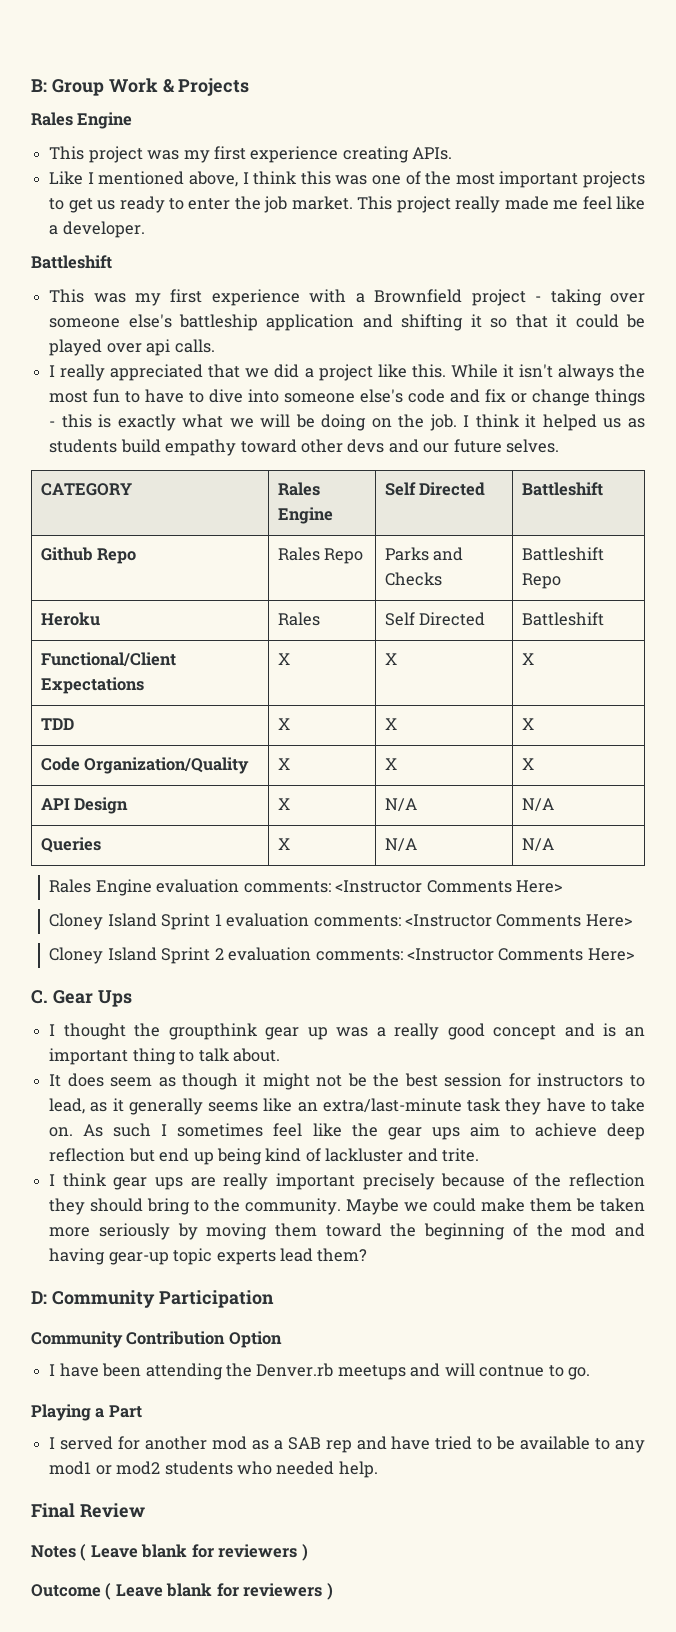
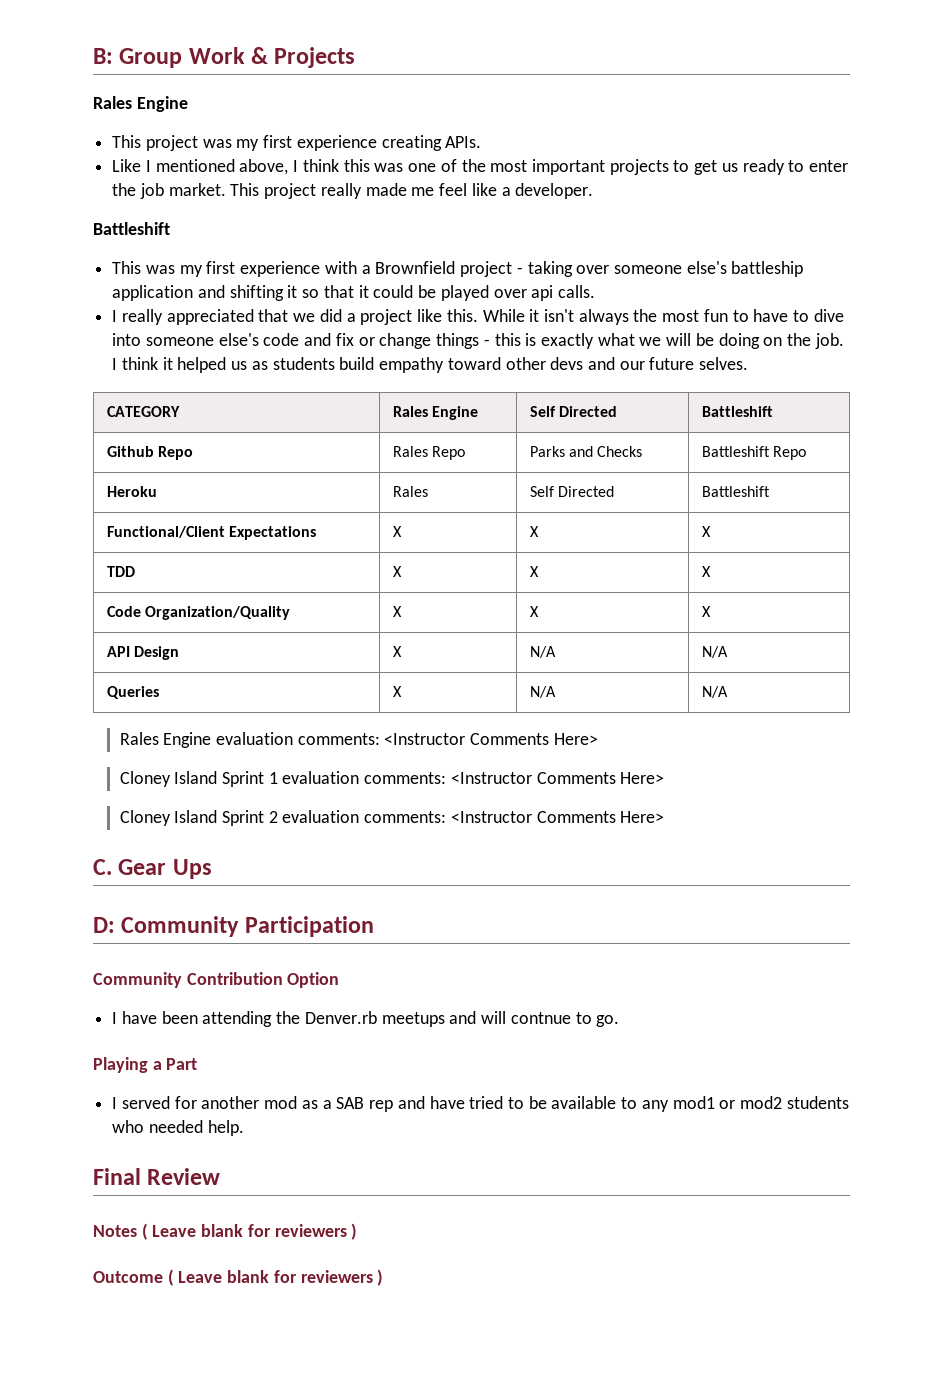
[49,1023,645,1040] [49,1048,280,1065] [49,1073,646,1090] [49,1098,645,1115] [49,1123,646,1140] [49,1148,480,1165] [49,1173,645,1190] [49,1198,645,1215] [49,1223,645,1240] [49,1248,368,1265] // I thought the groupthink gear up was a really good concept and is an important thing to talk about. // It does seem as though it might not be the best session for instructors to lead, as it generally seems like an extra/last-minute task they have to take on. As such I sometimes feel like the gear ups aim to achieve deep reflection but end up being kind of lackluster and trite. // I think gear ups are really important precisely because of the reflection they should bring to the community. Maybe we could make them be taken more seriously by moving them toward the beginning of the mod and having gear-up topic experts lead them? -> (212, 869) none

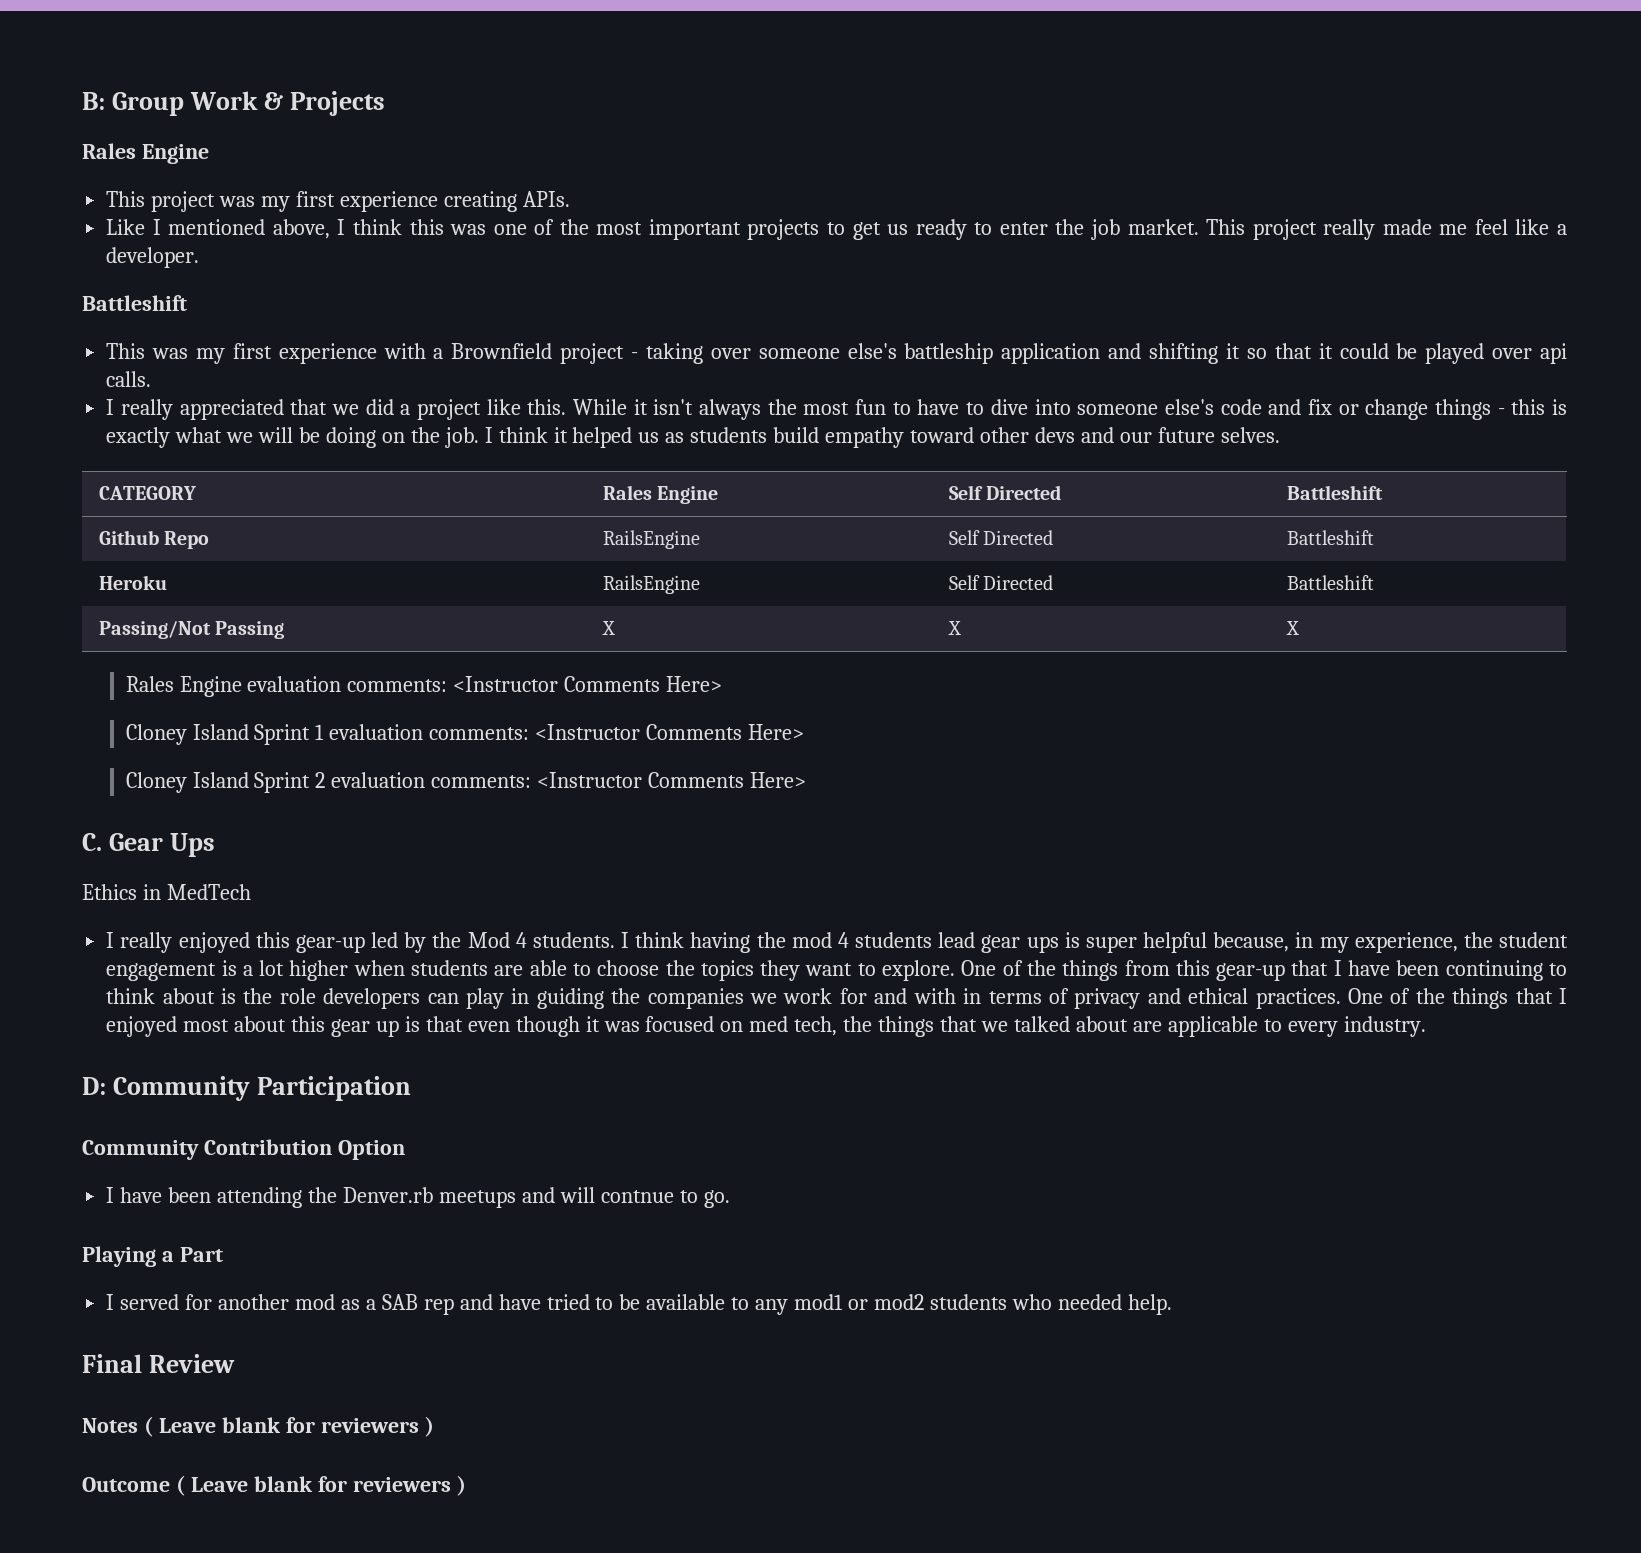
[392,446,466,460] [529,446,643,457] [701,446,807,460] [106,486,157,497] [392,486,428,497] [529,486,615,497] [701,486,770,497] [106,526,317,540] [392,526,402,537] [529,526,539,537] [701,526,711,537] [106,566,135,577] [392,566,402,577] [529,566,539,577] [701,566,711,577] [106,606,291,620] [392,606,402,617] [529,606,539,617] [701,606,711,617] [106,646,180,660] [392,646,402,657] [529,646,556,658] [701,646,728,658] [106,686,159,699] [392,686,402,697] [529,686,556,698] [701,686,728,698] Rales Repo | Parks and Checks | Battleshift Repo // Heroku | Rales | Self Directed | Battleshift // Functional/Client Expectations | X | X | X // TDD | X | X | X // Code Organization/Quality | X | X | X // API Design | X | N/A | N/A // Queries | X | N/A | N/A -> [602,530,700,549] [948,530,1054,545] [1286,530,1374,545] [98,575,167,590] [602,575,700,594] [948,575,1054,590] [1286,575,1374,590] [98,621,285,639] [601,621,615,635] [947,621,961,635] [1285,621,1299,635] RailsEngine | Self Directed | Battleshift // Heroku | RailsEngine | Self Directed | Battleshift // Passing/Not Passing | X | X | X
(212, 869) none -> [82,884,251,900] [106,932,1569,953] [106,960,1568,981] [106,988,1568,1009] [106,1016,1426,1037] // Ethics in MedTech // I really enjoyed this gear-up led by the Mod 4 students. I think having the mod 4 students lead gear ups is super helpful because, in my experience, the student engagement is a lot higher when students are able to choose the topics they want to explore. One of the things from this gear-up that I have been continuing to think about is the role developers can play in guiding the companies we work for and with in terms of privacy and ethical practices. One of the things that I enjoyed most about this gear up is that even though it was focused on med tech, the things that we talked about are applicable to every industry.

